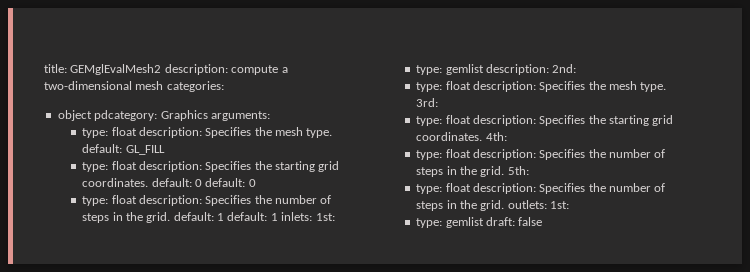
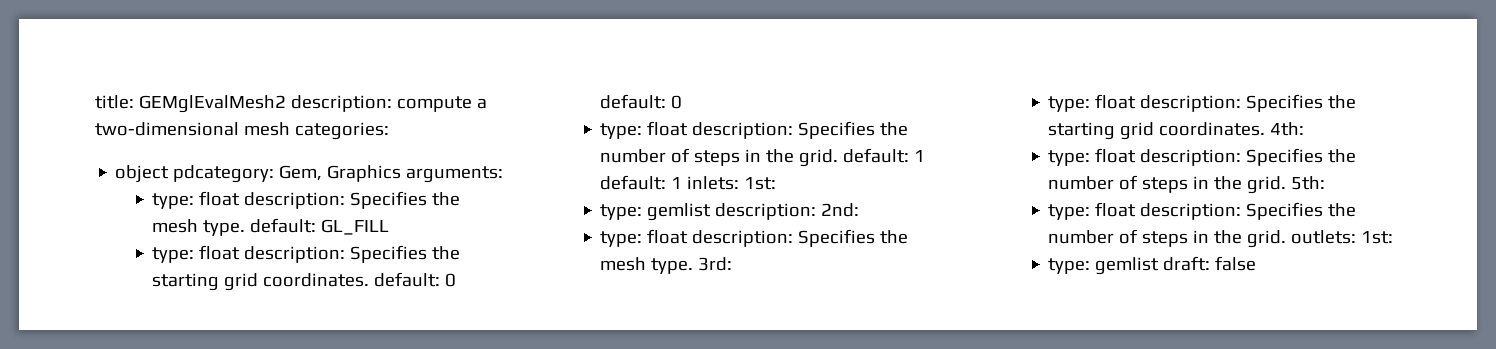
(158, 115) none -> [279,165,323,181] Gem,

